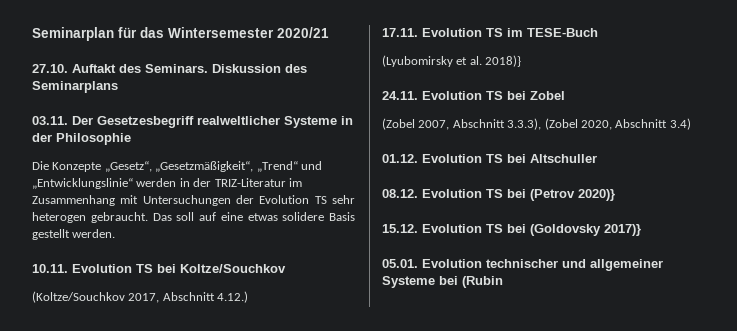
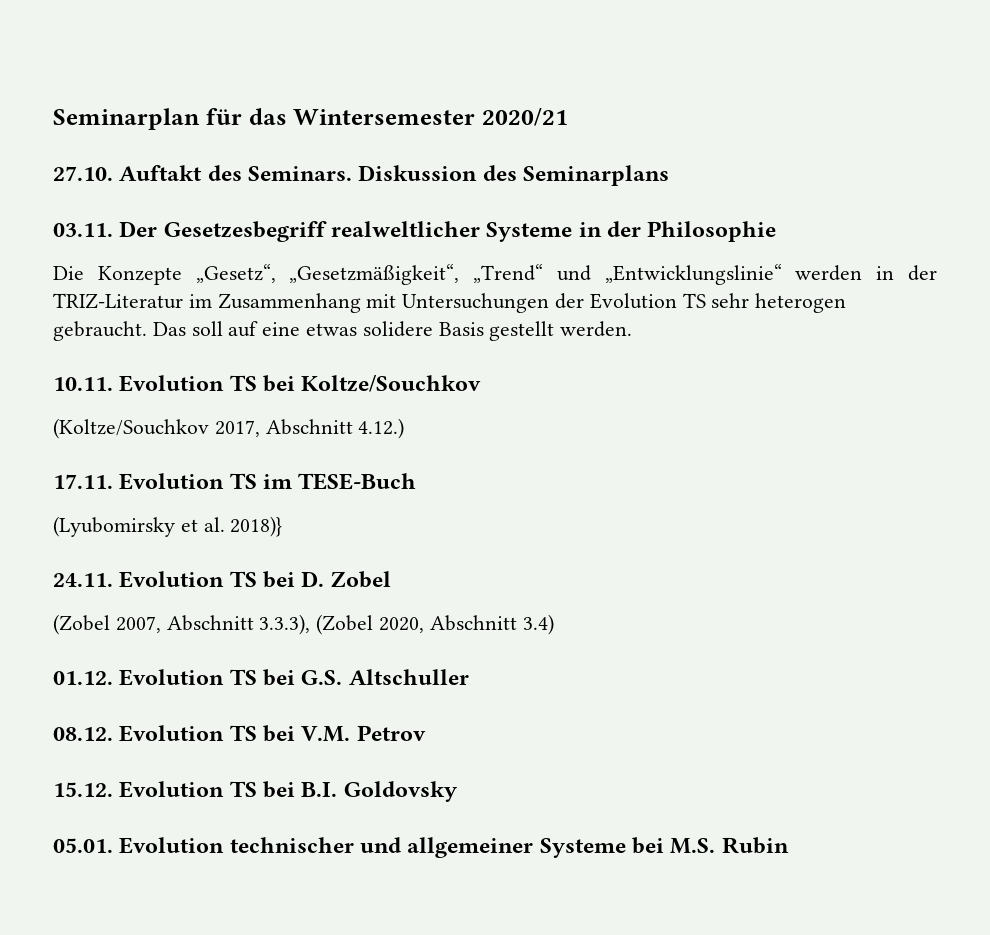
(526, 95) none -> [301,571,325,587] D.
(526, 158) none -> [301,670,343,685] G.S.
[530,189,615,201] (Petrov 2020)} -> [301,725,426,742] V.M. Petrov
[530,224,641,236] (Goldovsky 2017)} -> [301,781,458,802] B.I. Goldovsky
[462,276,503,288] (Rubin -> [670,837,789,854] M.S. Rubin

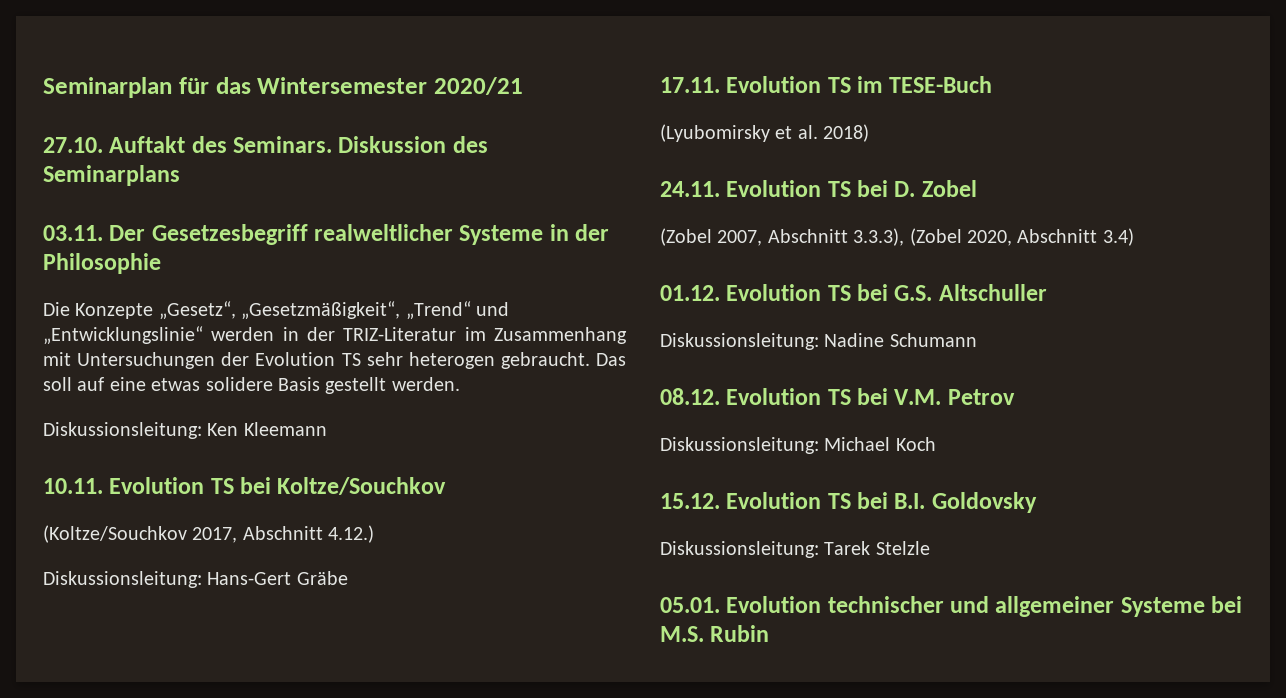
(633, 329) none -> [43,422,327,439] // Diskussionsleitung: Ken Kleemann
(405, 428) none -> [43,571,348,588] // Diskussionsleitung: Hans-Gert Gräbe
[230,516,283,537] 2018)} -> [823,124,870,142] 2018)
(469, 677) none -> [660,333,977,350] // Diskussionsleitung: Nadine Schumann
(426, 733) none -> [660,437,936,454] // Diskussionsleitung: Michael Koch
(458, 791) none -> [660,541,930,558] // Diskussionsleitung: Tarek Stelzle

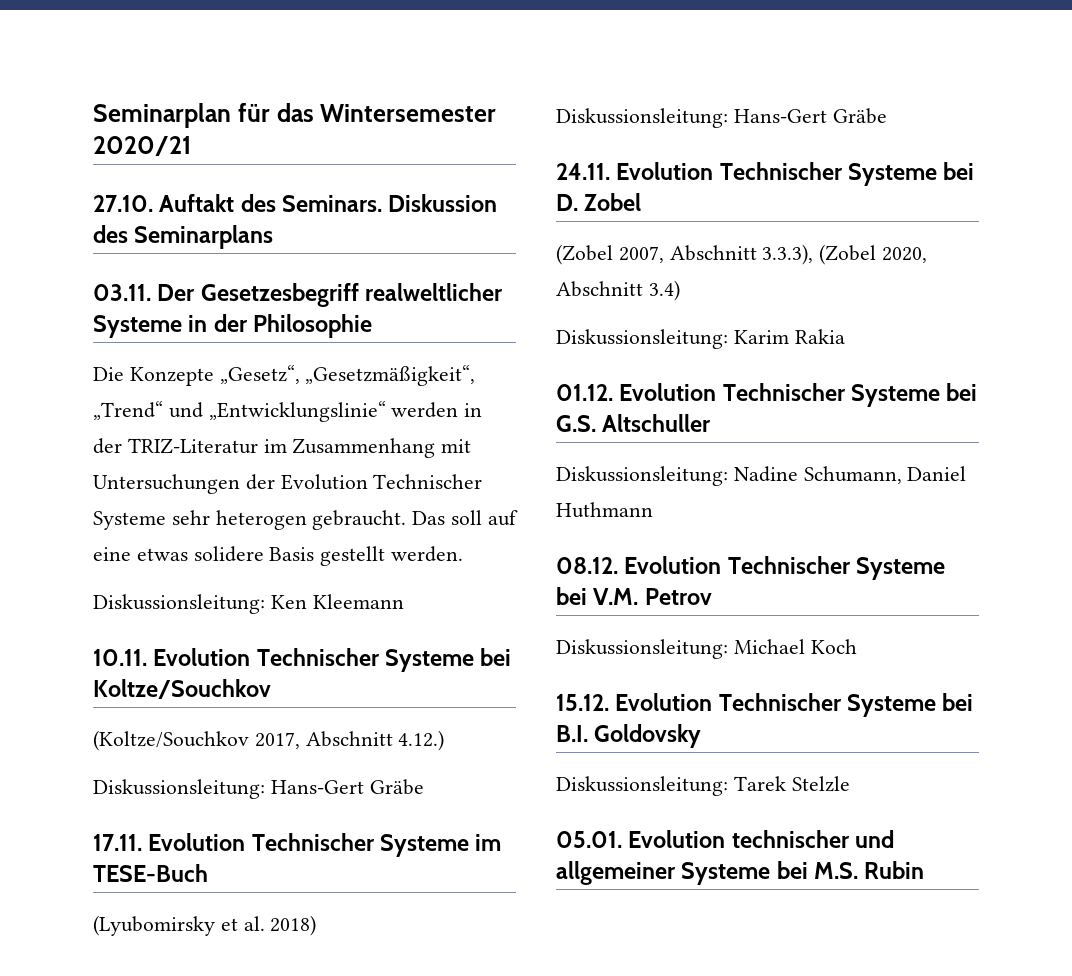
[341,353,361,366] TS -> [373,474,483,489] [93,511,166,530] Technischer Systeme
[210,478,234,494] TS -> [256,648,475,672] Technischer Systeme
[827,77,851,93] TS -> [251,833,470,857] Technischer Systeme
(870, 133) none -> [556,108,887,128] // Diskussionsleitung: Hans-Gert Gräbe
[827,181,851,197] TS -> [719,162,938,186] Technischer Systeme
(1134, 237) none -> [556,329,845,349] // Diskussionsleitung: Karim Rakia
[827,285,851,301] TS -> [722,383,941,407] Technischer Systeme
[889,333,977,347] Schumann -> [803,466,967,484] [556,502,653,518] Schumann, Daniel Huthmann
[827,389,851,405] TS -> [727,556,946,580] Technischer Systeme
[827,493,851,509] TS -> [718,693,937,717] Technischer Systeme

